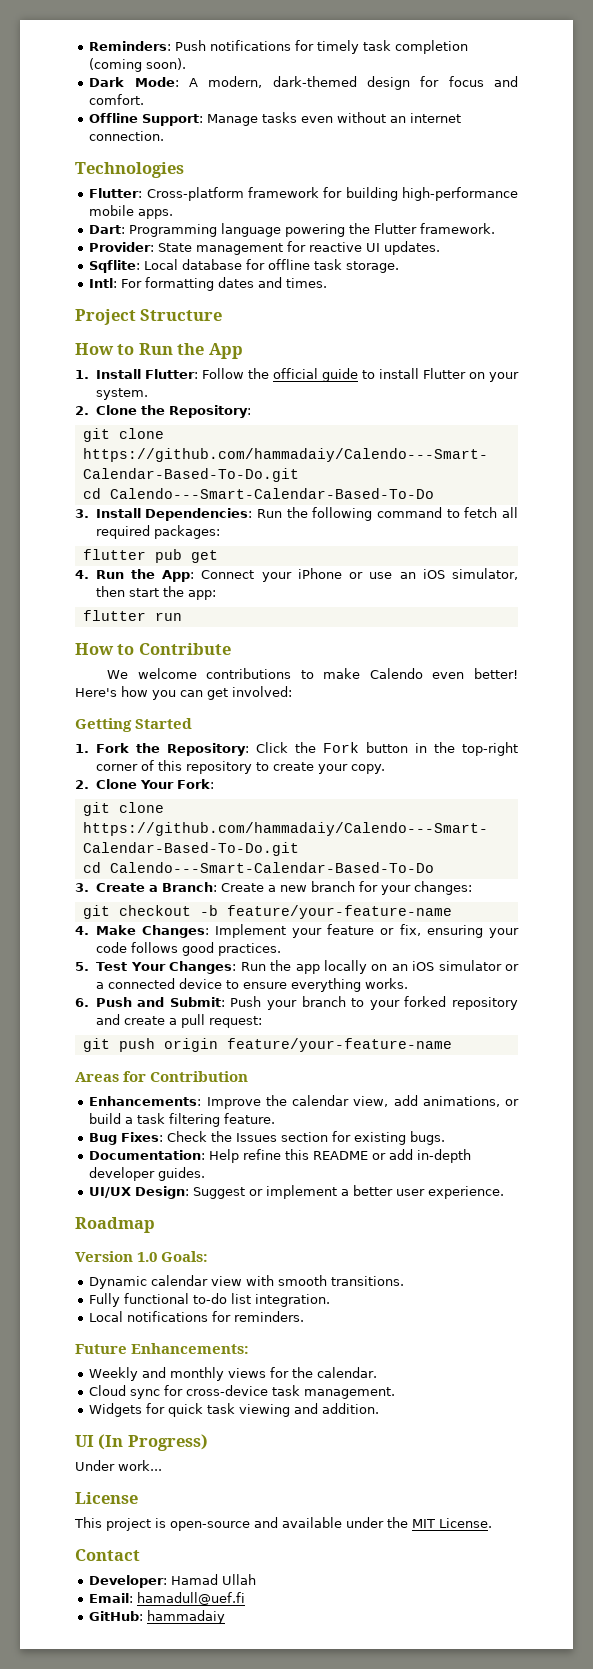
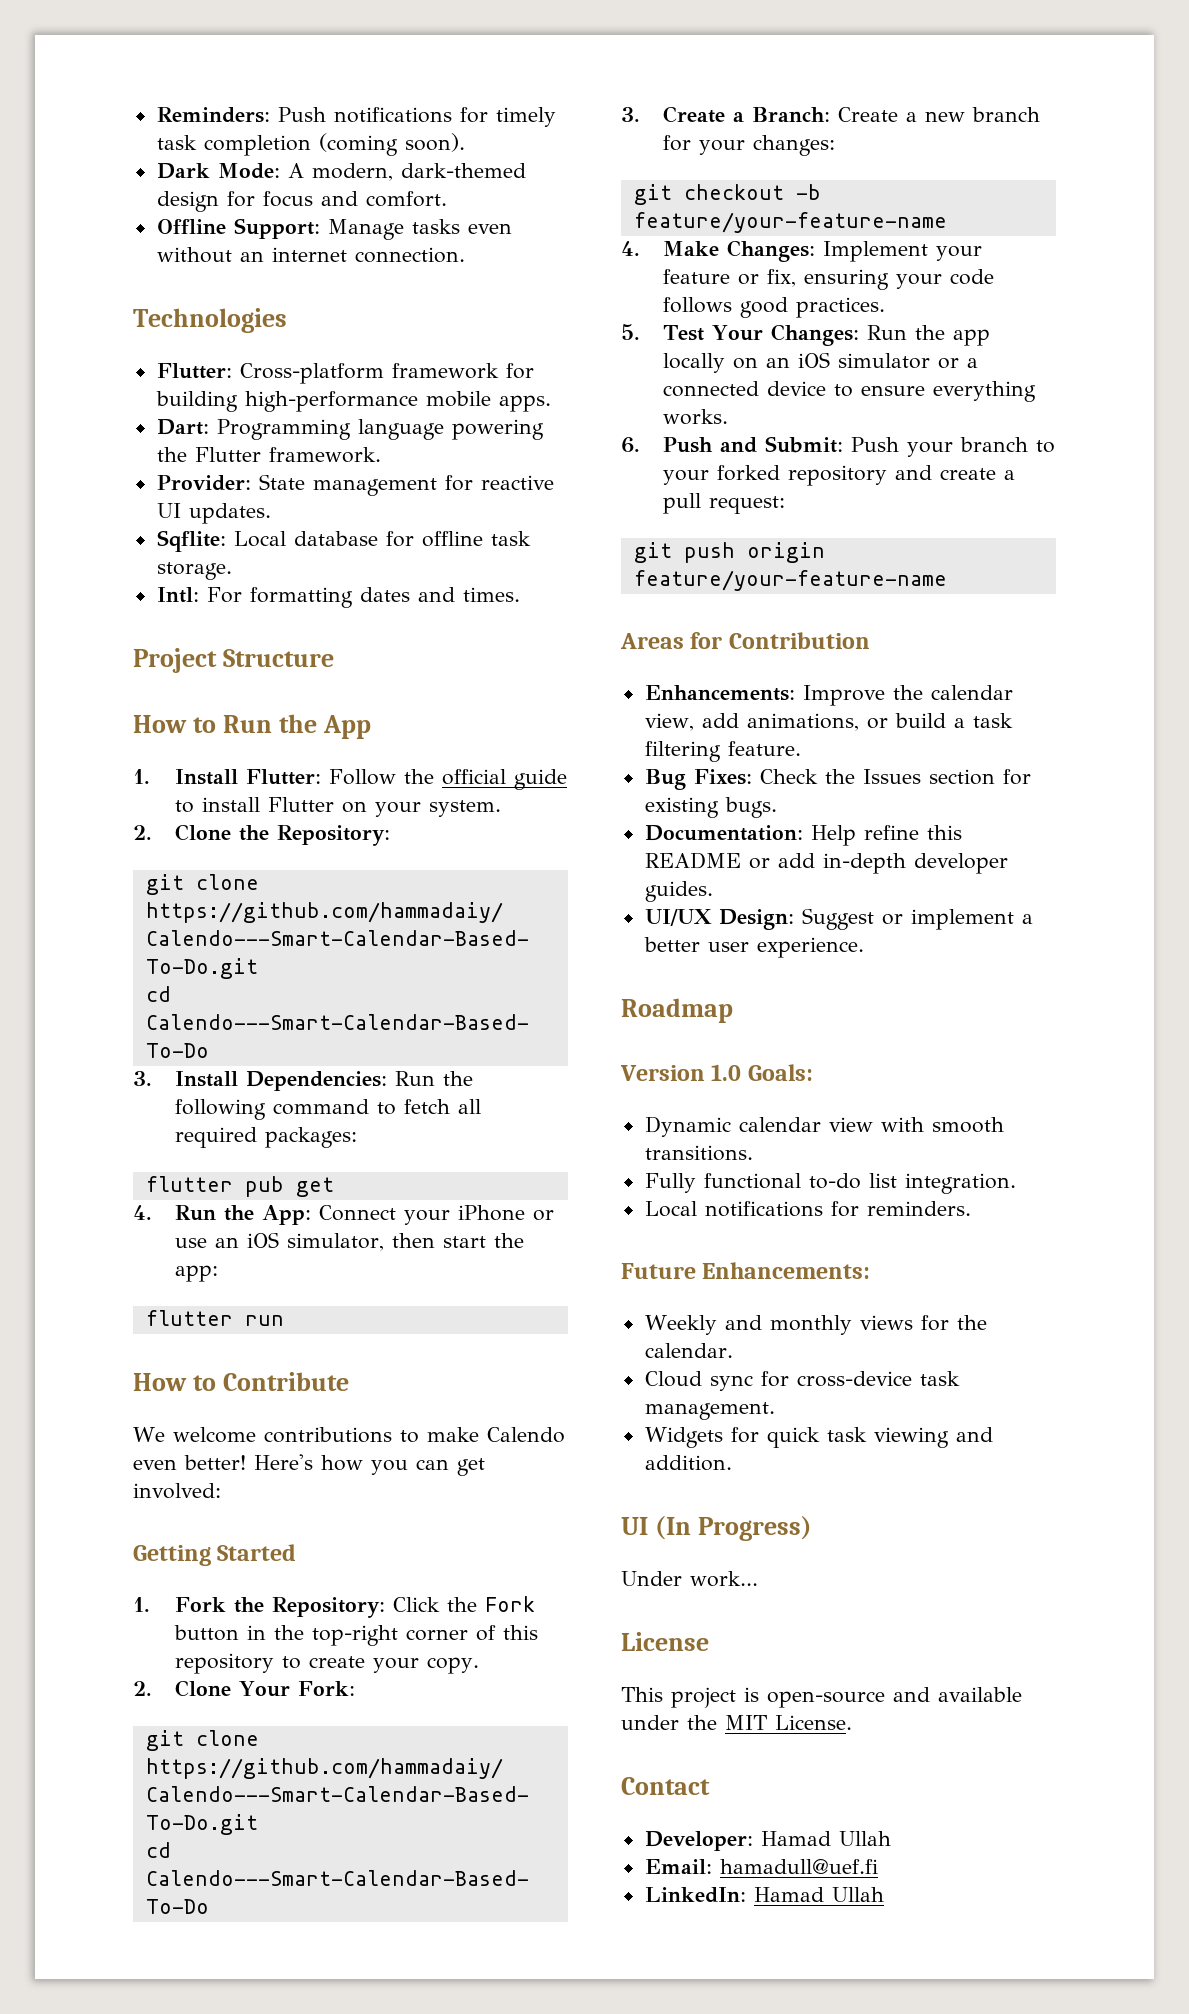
[89,1610,226,1624] GitHub: hammadaiy -> [644,1887,884,1903] LinkedIn: Hamad Ullah

